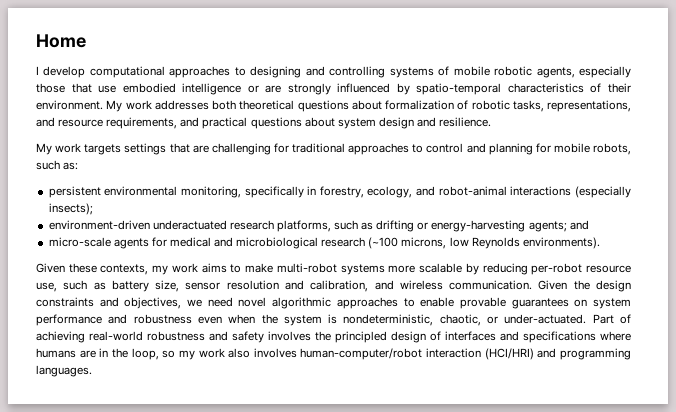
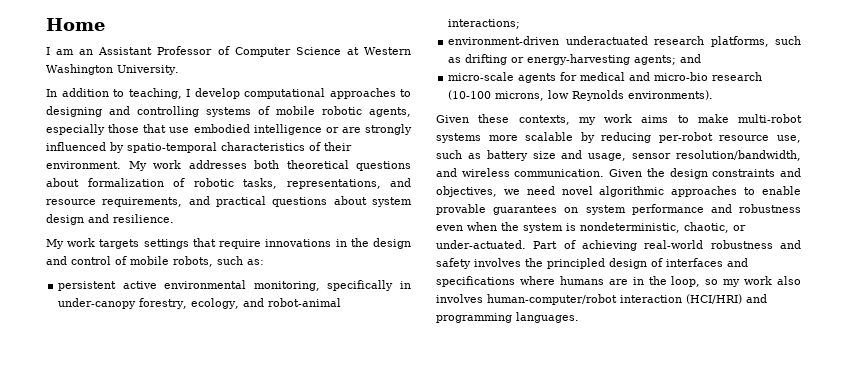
(39, 70) none -> [56,46,411,57] [46,64,179,75] [46,88,190,99] am an Assistant Professor of Computer Science at Western Washington University. // In addition to teaching, I
[192,143,551,155] are challenging for traditional approaches to control and planning for -> [219,238,412,249] [46,256,127,265] require innovations in the design and control of
(101, 192) none -> [122,281,157,289] active
(317, 190) none -> [58,298,137,309] under-canopy
[510,186,631,198] [48,203,93,215] interactions (especially insects); -> [448,19,521,29] interactions;
[236,237,399,249] microbiological research (~100 -> [654,72,763,81] [448,90,492,100] micro-bio research (10-100
[155,280,369,292] size, sensor resolution and calibration, -> [532,150,801,161] size and usage, sensor resolution/bandwidth,

